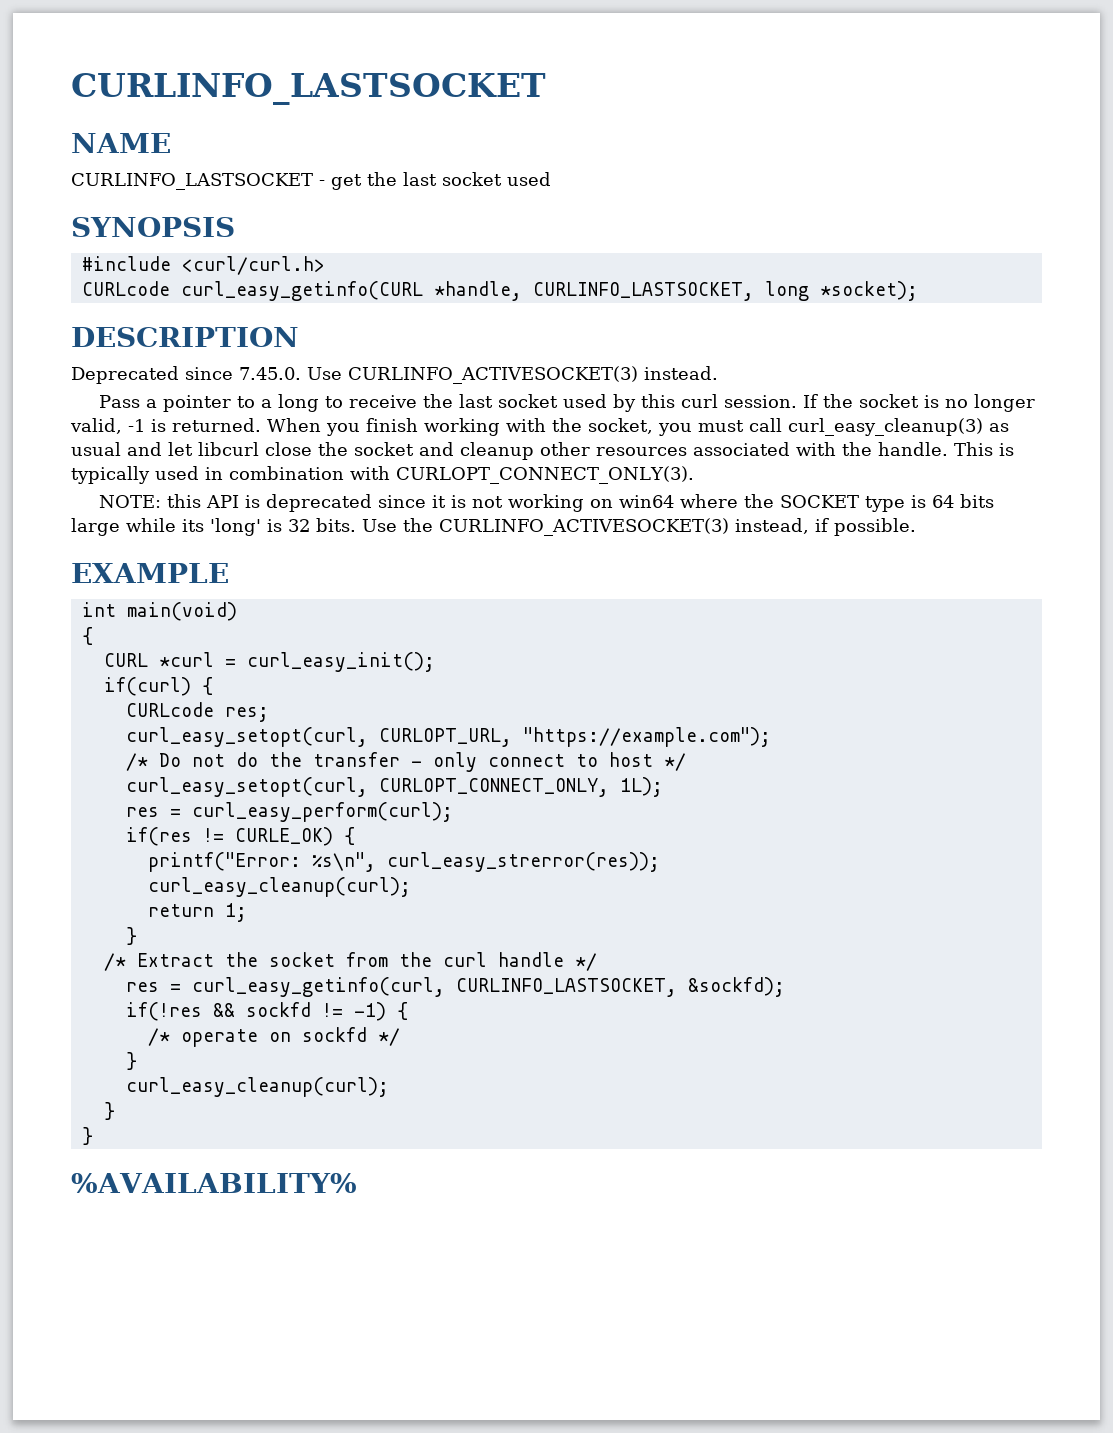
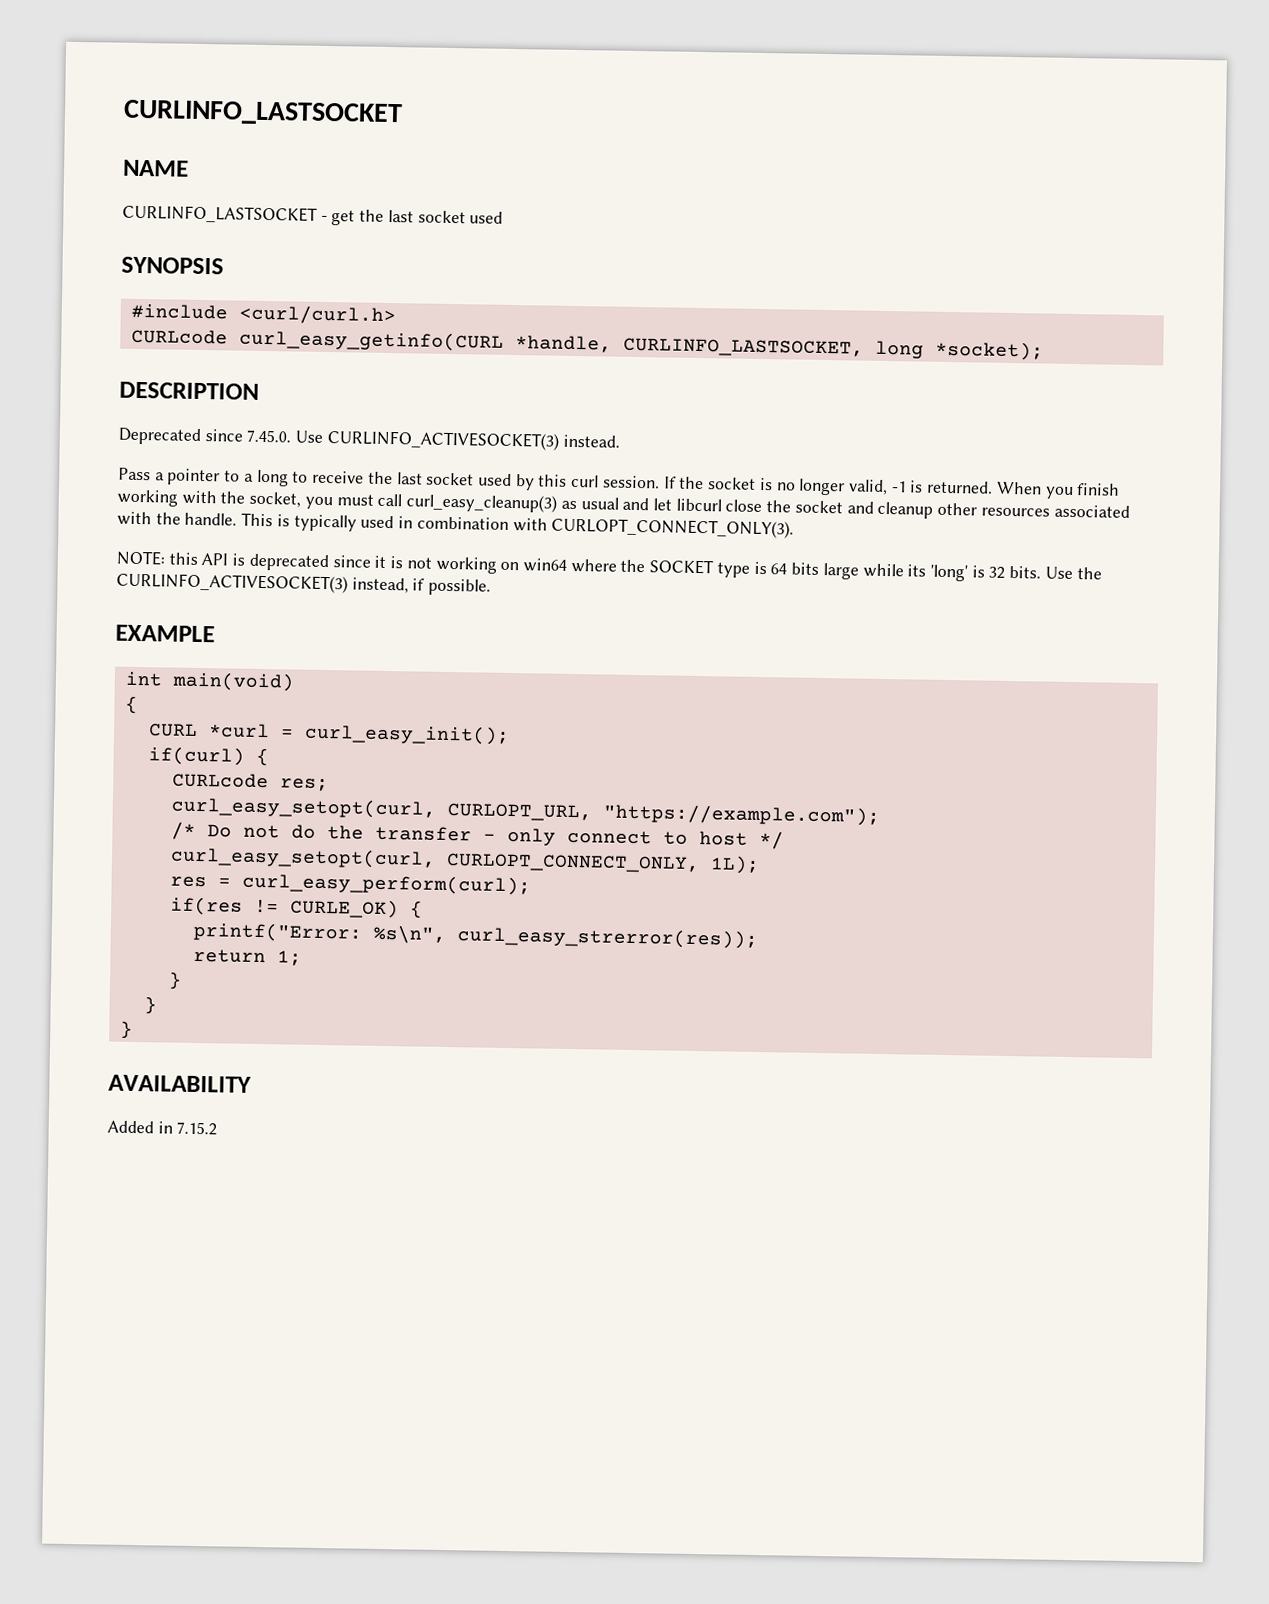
[147,877,411,897] // curl_easy_cleanup(curl); -> (758, 937) none
[103,952,597,971] [125,977,785,997] [125,1002,408,1021] [147,1027,400,1047] [125,1052,137,1070] [125,1077,389,1097] [103,1102,115,1120] [81,1127,93,1145] [71,1173,357,1193] /* Extract the socket from the curl handle */ // res = curl_easy_getinfo(curl, CURLINFO_LASTSOCKET, &sockfd); // if(!res && sockfd != -1) { // /* operate on sockfd */ // } // curl_easy_cleanup(curl); // } // } // %AVAILABILITY% -> [143,996,157,1015] [119,1020,133,1039] [108,1074,252,1093] [107,1120,218,1136] } // } // AVAILABILITY // Added in 7.15.2

